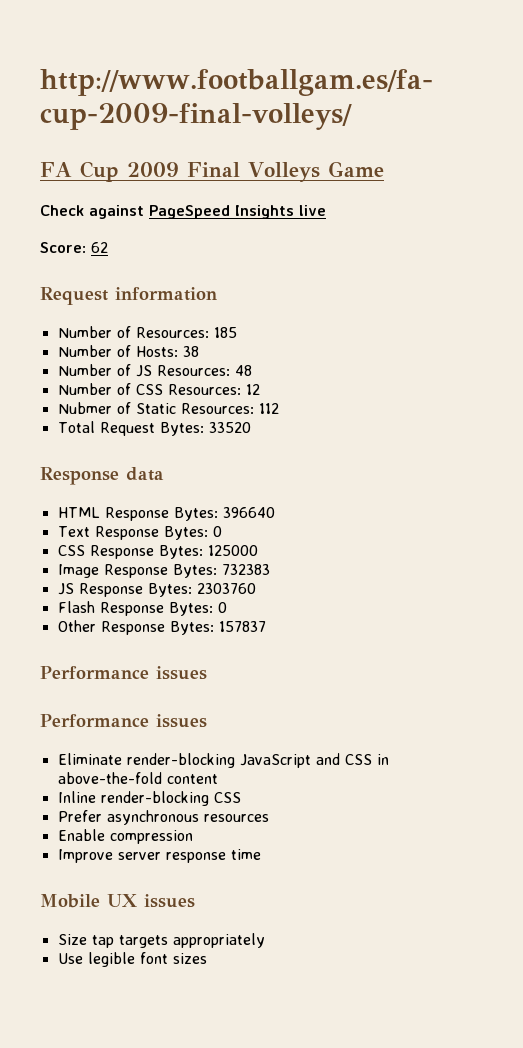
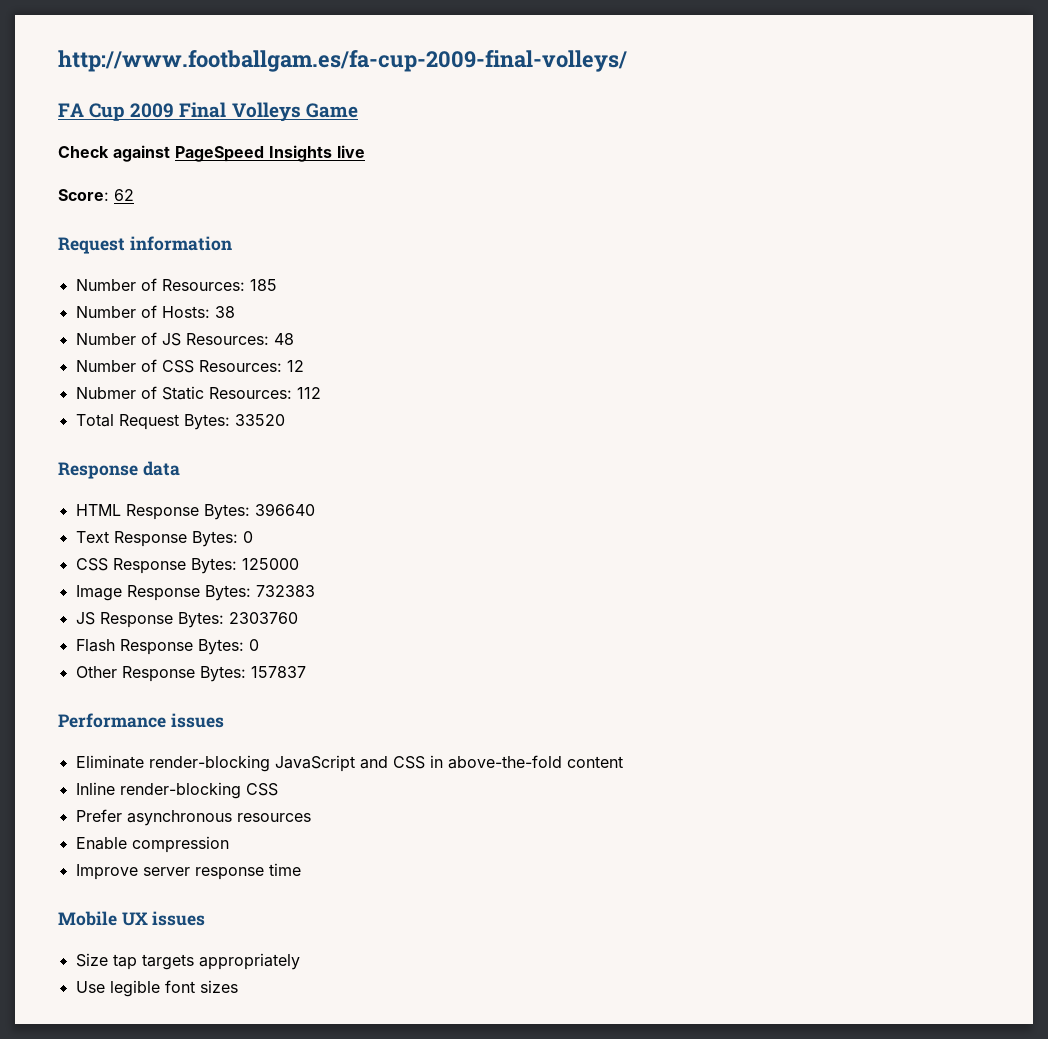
[40,714,207,728] // Performance issues -> (224, 720) none

